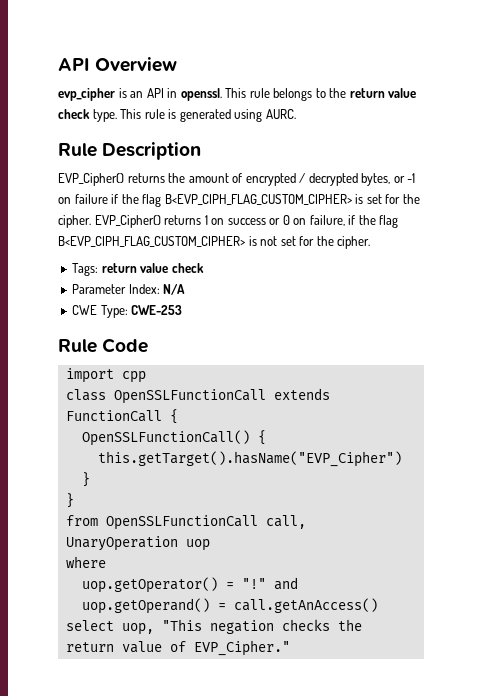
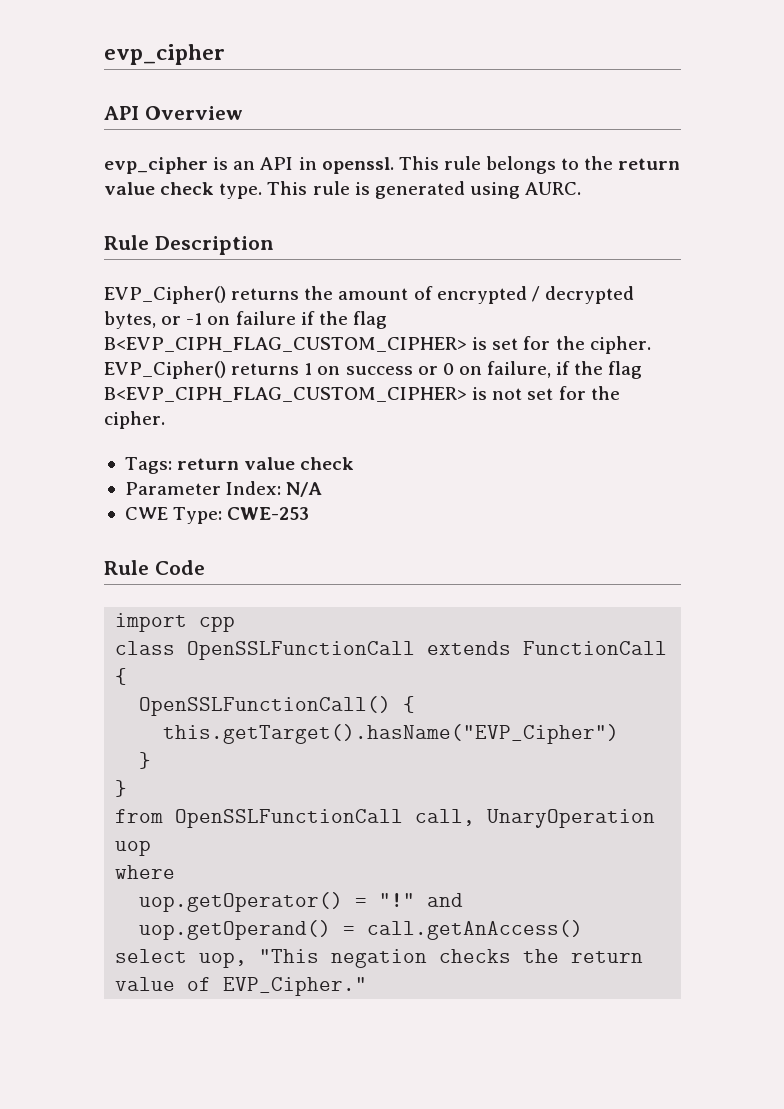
(58, 64) none -> [104,44,225,65] evp_cipher //

